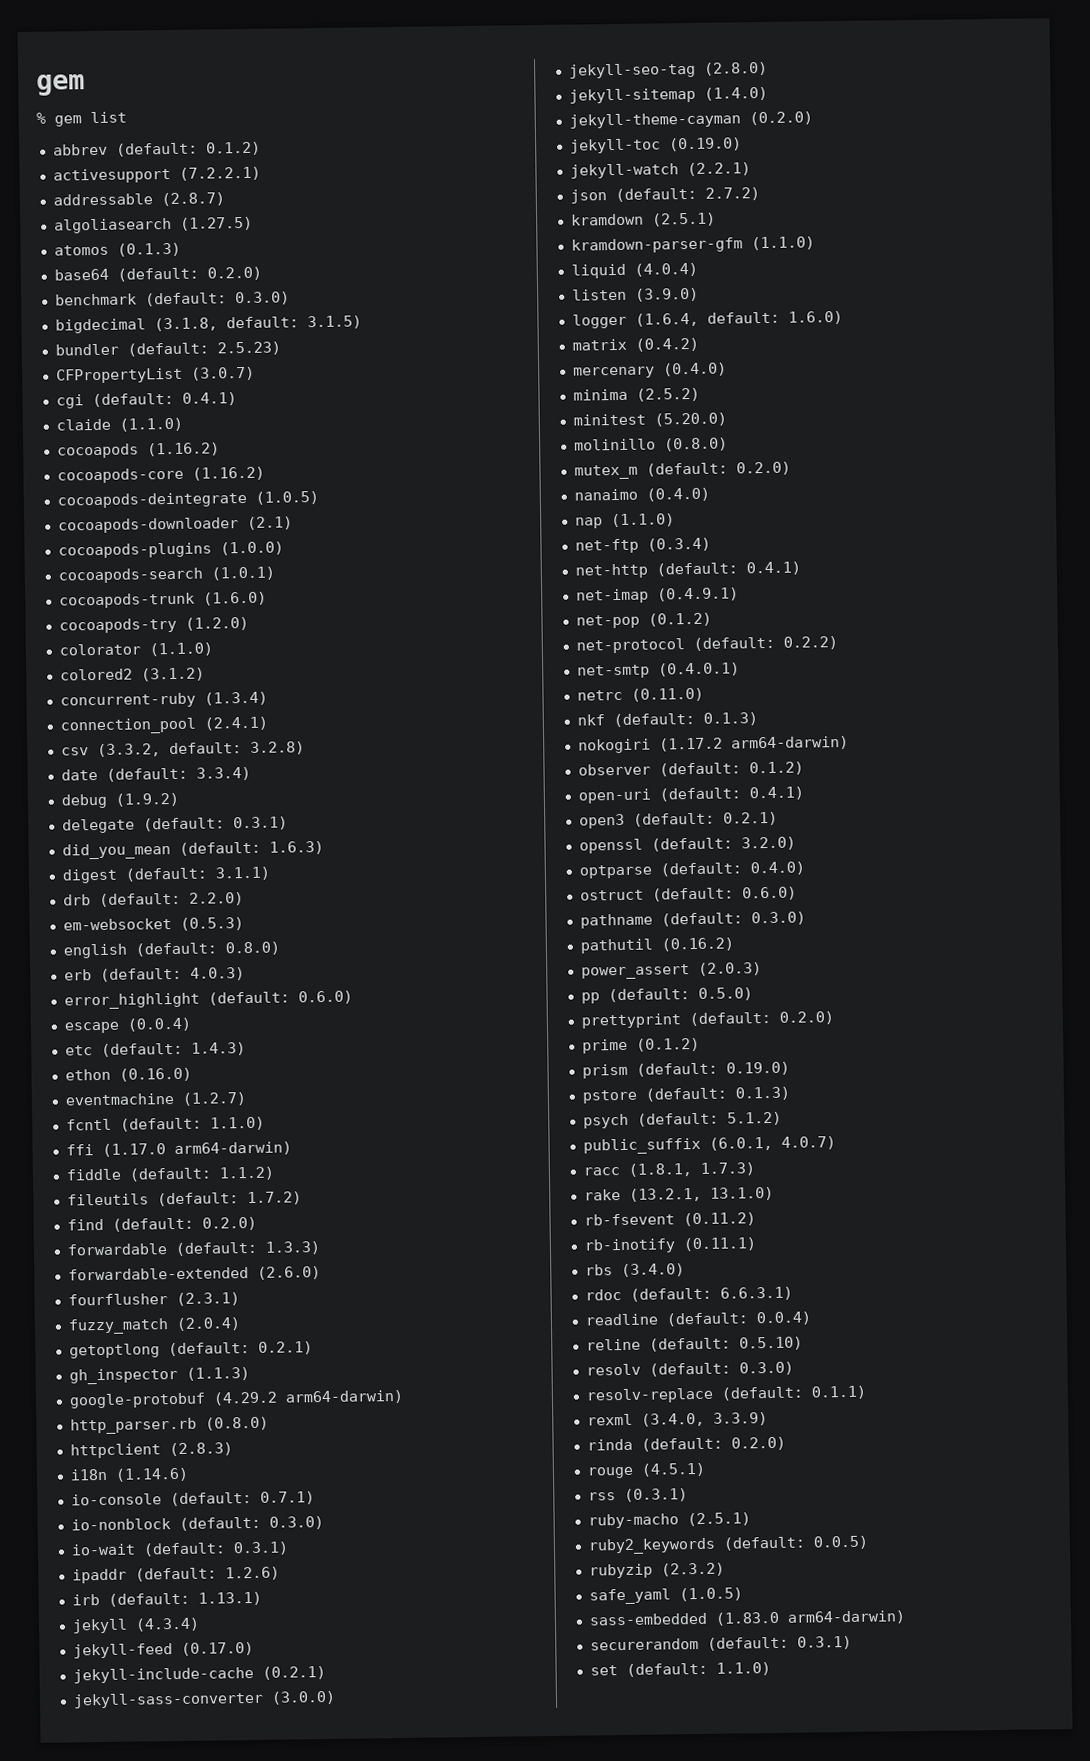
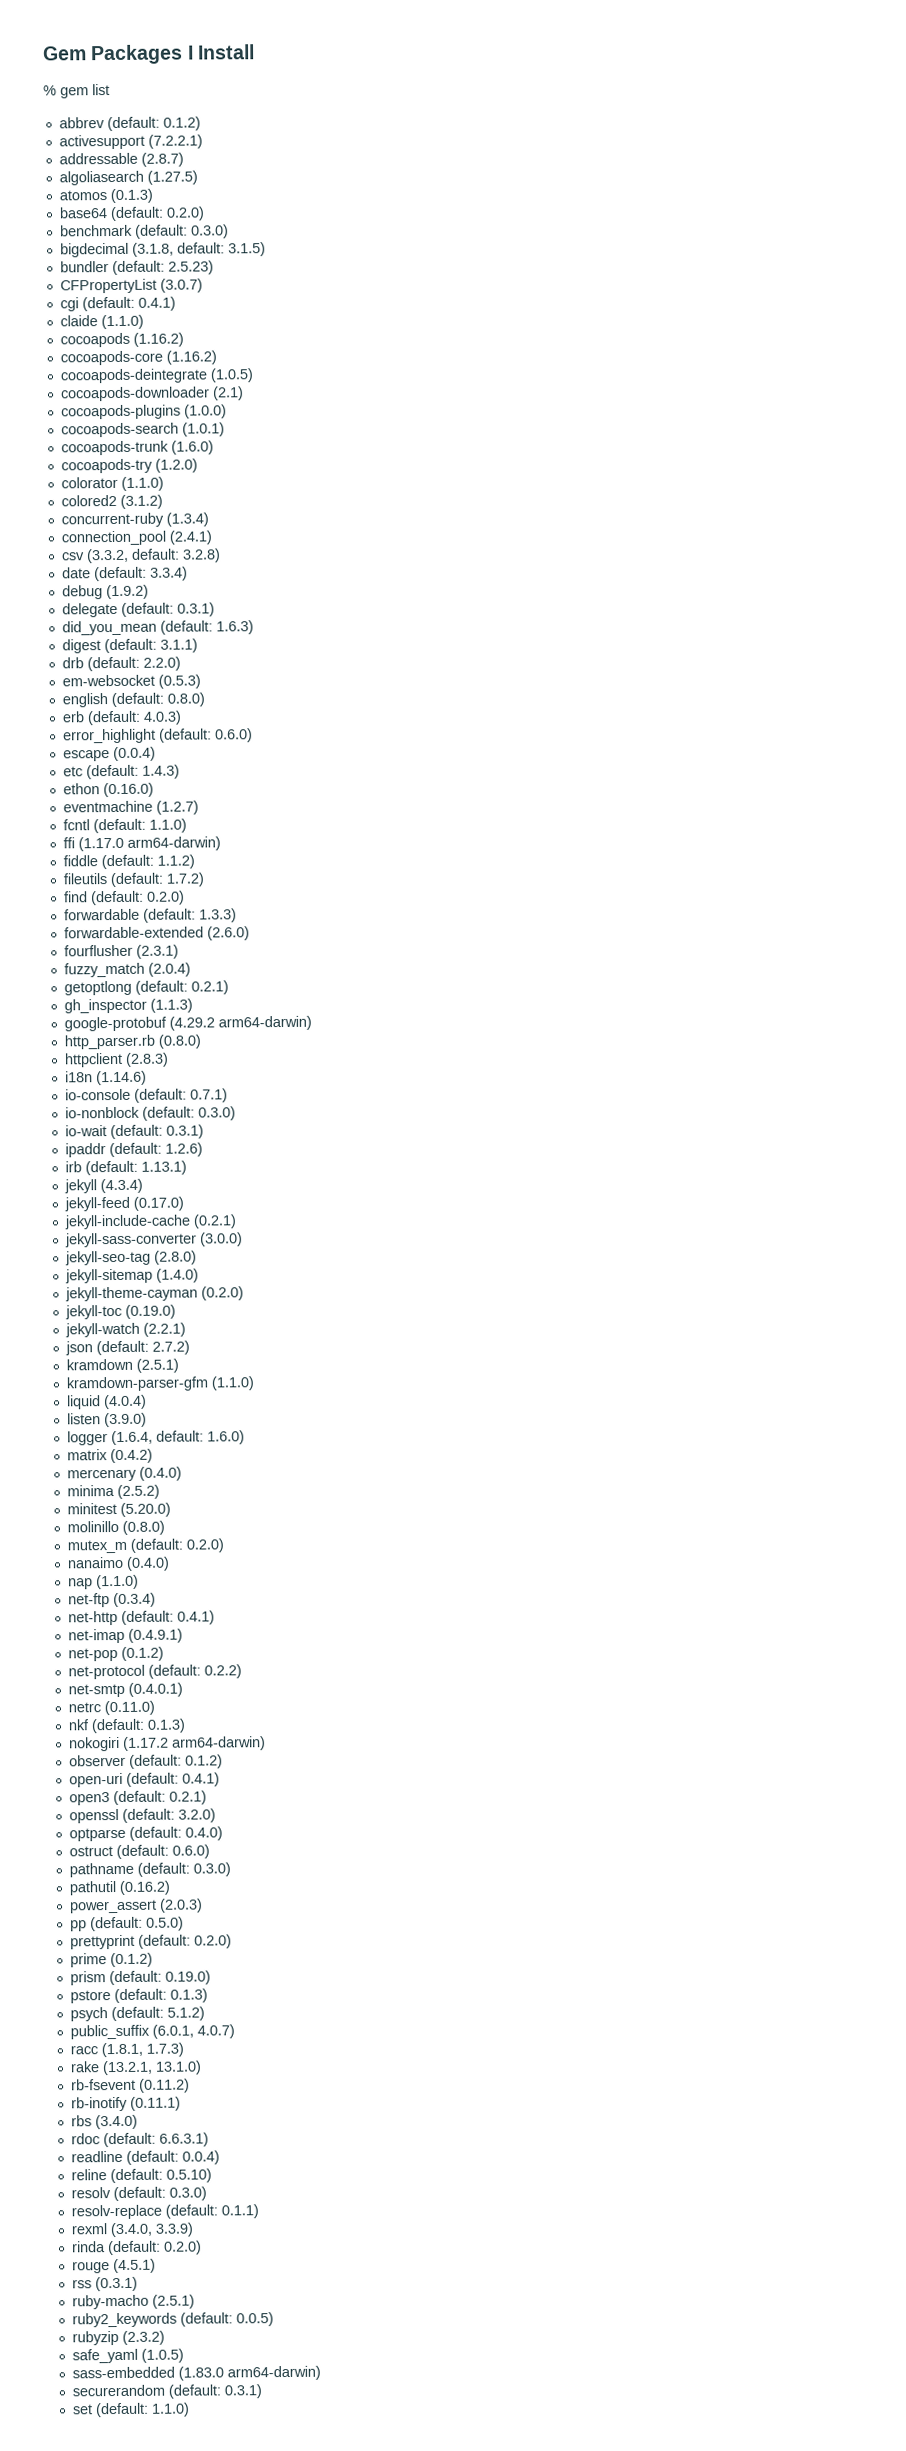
[36,74,85,96] gem -> [42,44,255,65] Gem Packages I Install

